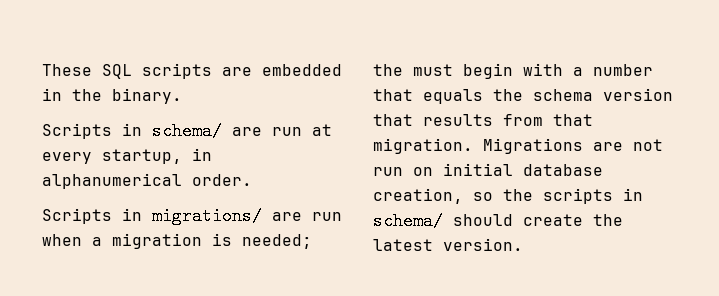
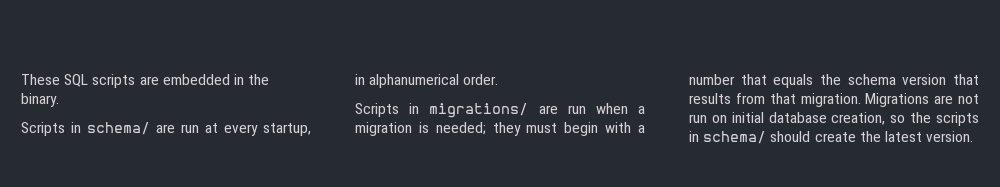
[373,64,403,76] the -> [492,122,521,136] they

